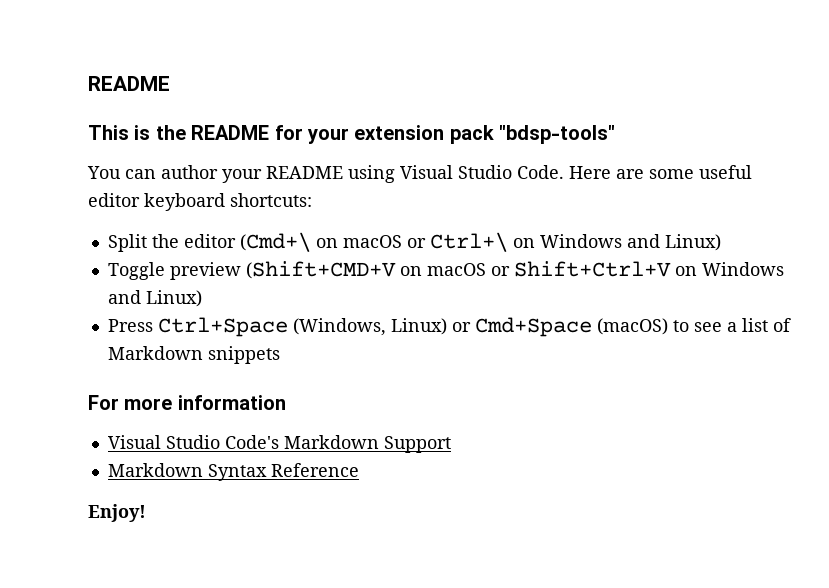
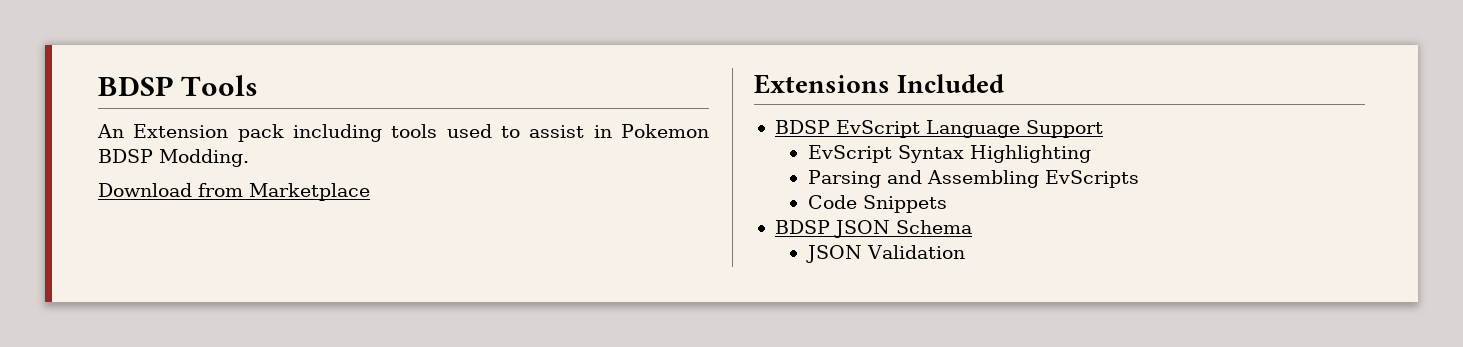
[88,76,170,91] [88,125,616,144] [87,165,752,183] [88,193,312,211] [107,232,721,252] [107,261,784,280] [107,290,202,307] [107,317,791,337] [107,346,280,364] [88,395,286,410] [107,435,451,453] [107,463,359,481] [88,504,146,522] README // This is the README for your extension pack "bdsp-tools" // You can author your README using Visual Studio Code. Here are some useful editor keyboard shortcuts: // Split the editor (Cmd+\ on macOS or Ctrl+\ on Windows and Linux) // Toggle preview (Shift+CMD+V on macOS or Shift+Ctrl+V on Windows and Linux) // Press Ctrl+Space (Windows, Linux) or Cmd+Space (macOS) to see a list of Markdown snippets // For more information // Visual Studio Code's Markdown Support // Markdown Syntax Reference // Enjoy! -> [98,75,259,96] [97,124,710,142] [98,149,249,167] [98,183,370,201] [754,74,1005,94] [774,120,1103,138] [807,145,1091,163] [807,170,1139,188] [807,195,947,213] [774,220,972,238] [805,245,965,263] BDSP Tools // An Extension pack including tools used to assist in Pokemon BDSP Modding. // Download from Marketplace // Extensions Included // BDSP EvScript Language Support // EvScript Syntax Highlighting // Parsing and Assembling EvScripts // Code Snippets // BDSP JSON Schema // JSON Validation

